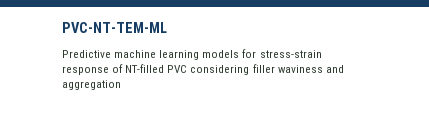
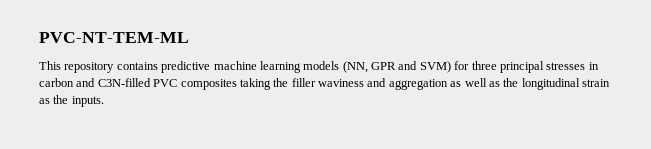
[62,49,322,60] [62,64,344,75] [62,80,121,90] Predictive machine learning models for stress-strain response of NT-filled PVC considering filler waviness and aggregation -> [39,61,599,73] [39,78,610,90] [39,95,104,107] This repository contains predictive machine learning models (NN, GPR and SVM) for three principal stresses in carbon and C3N-filled PVC composites taking the filler waviness and aggregation as well as the longitudinal strain as the inputs.

